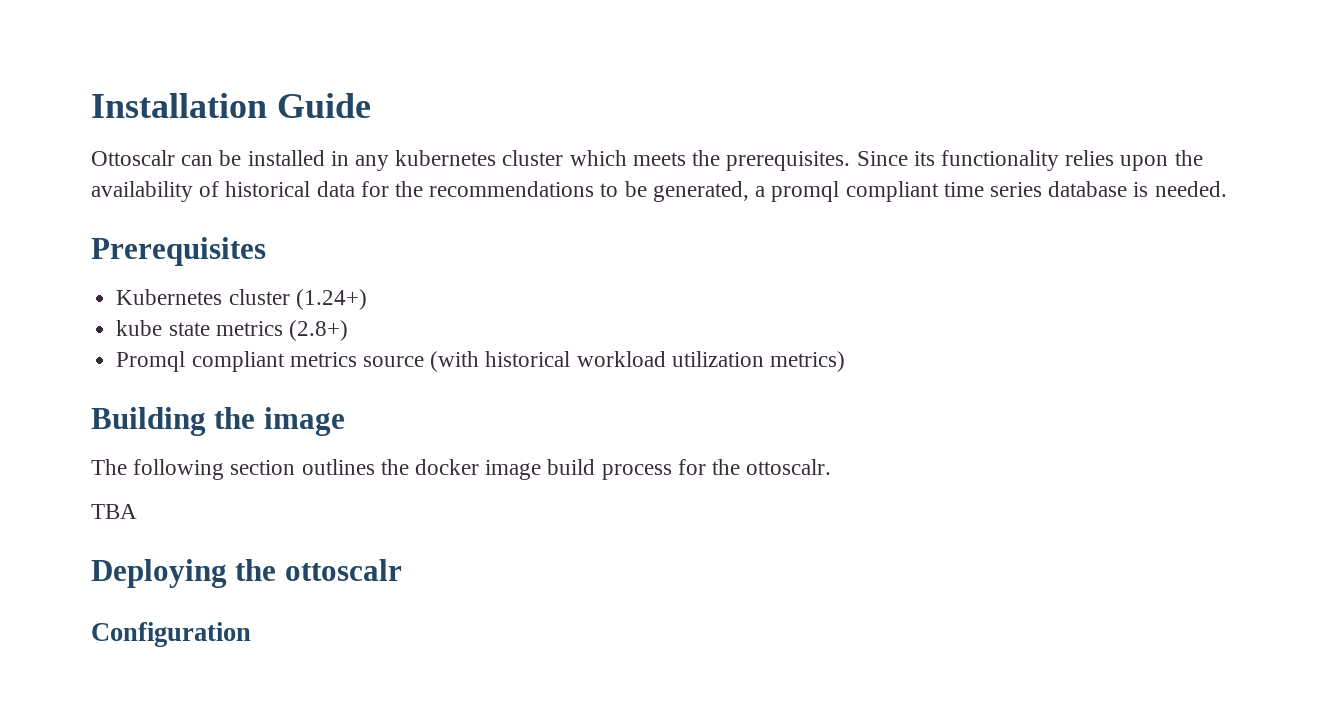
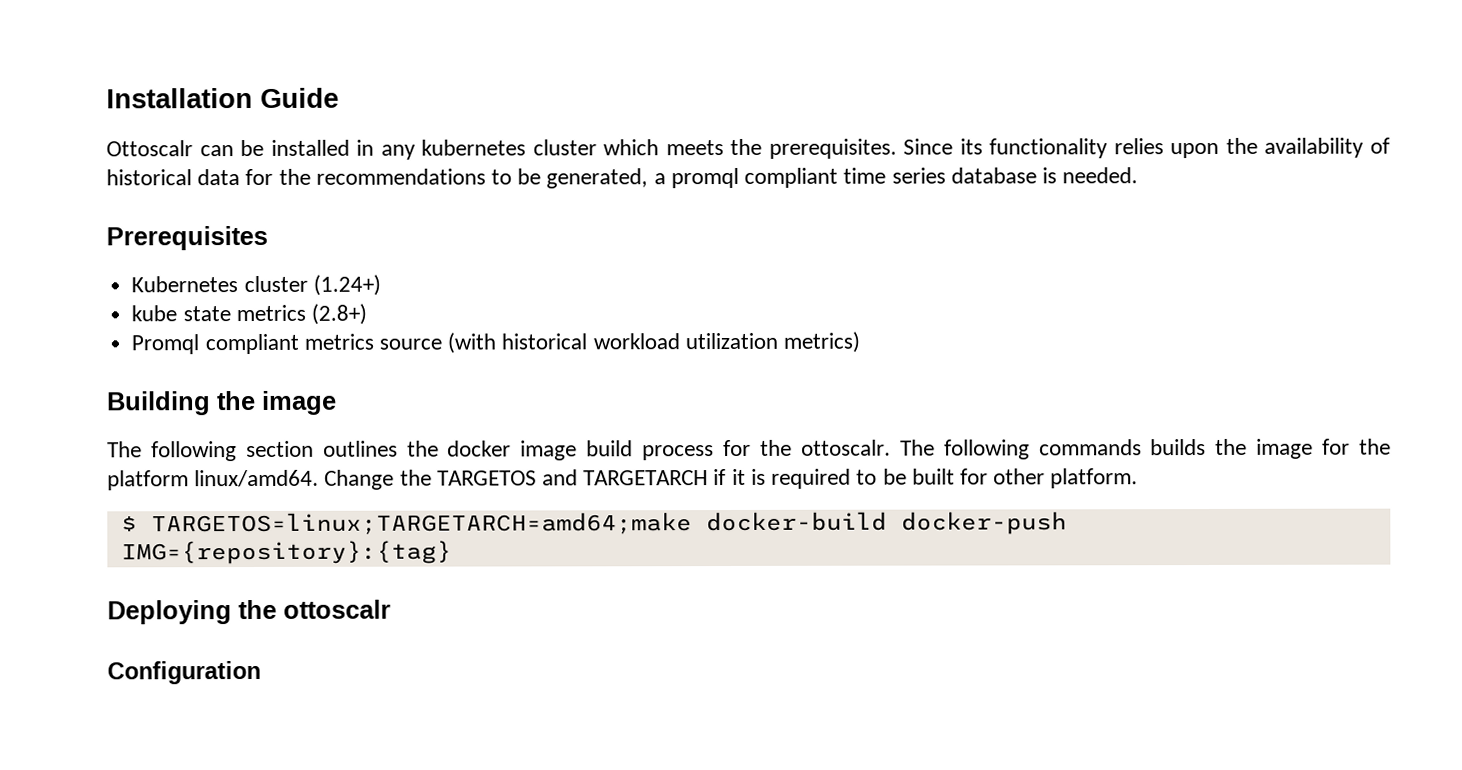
[91,504,137,519] // TBA -> [899,438,1392,460] [107,468,1139,491] [120,511,1067,536] [120,540,452,565] The following commands builds the image for the platform linux/amd64. Change the TARGETOS and TARGETARCH if it is required to be built for other platform. // $ TARGETOS=linux;TARGETARCH=amd64;make docker-build docker-push IMG={repository}:{tag}

